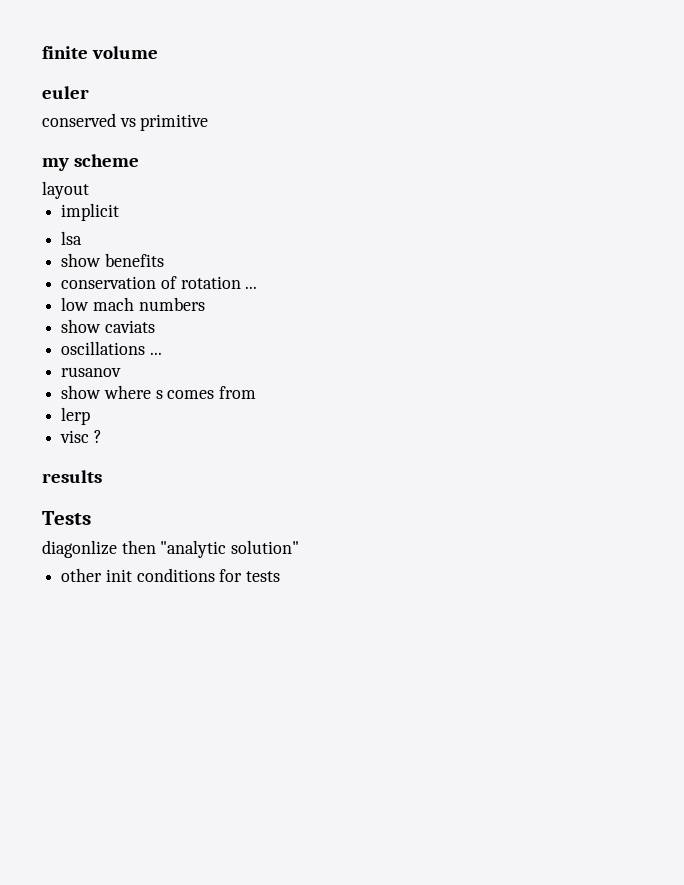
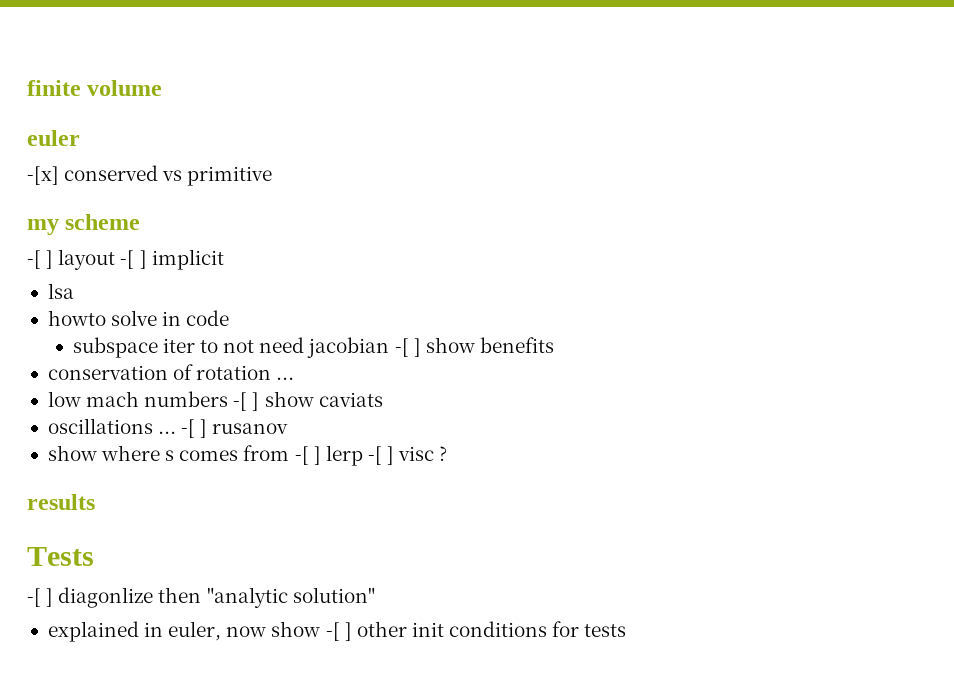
(89, 92) none -> [27,166,59,185] -[x]
(139, 160) none -> [27,250,54,269] -[ ]
(89, 190) // -> [120,250,147,269] -[ ]
(83, 238) none -> [47,310,230,326] [72,337,421,358] howto solve in code // subspace iter to not need jacobian -[ ]
(205, 304) // -> [233,392,260,411] -[ ]
(162, 353) // -> [181,419,208,438] -[ ]
(257, 392) // -> [294,446,321,465] -[ ]
(91, 416) // -> [367,446,395,465] -[ ]
(91, 518) none -> [27,588,54,607] -[ ]
(300, 547) none -> [47,621,352,642] explained in euler, now show -[ ]

